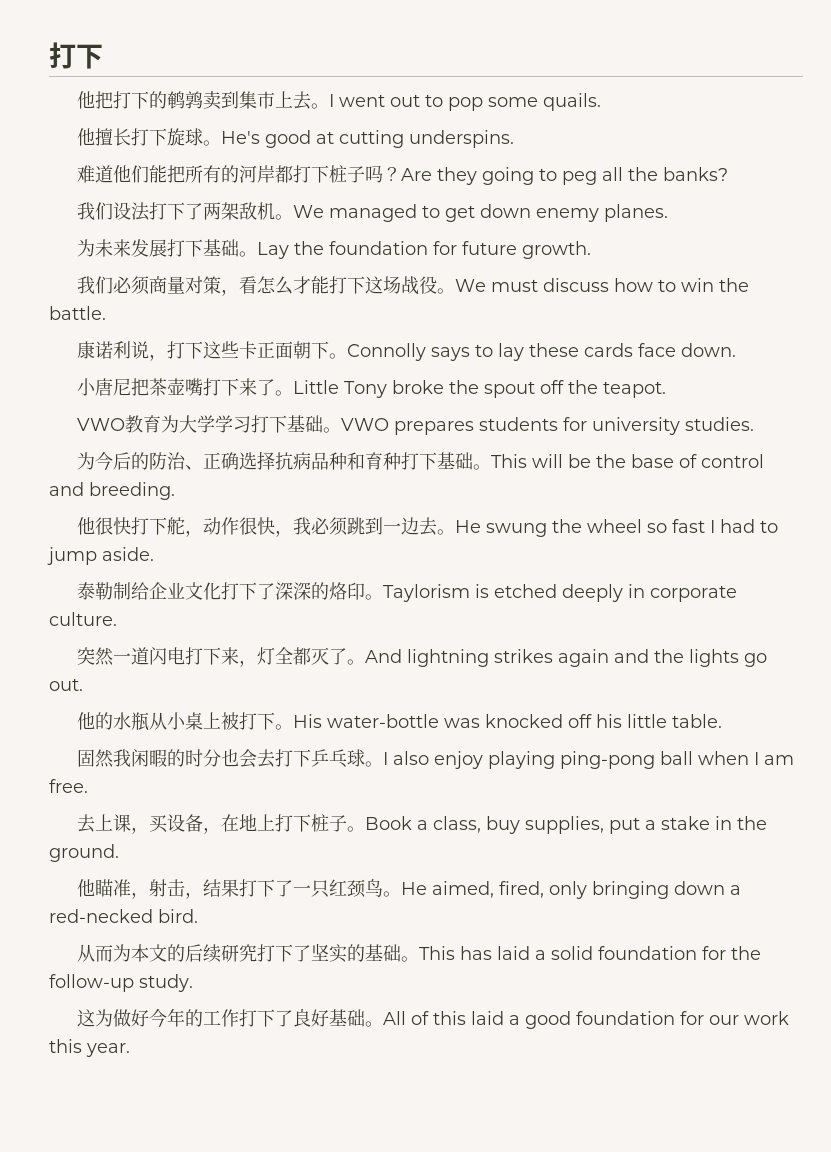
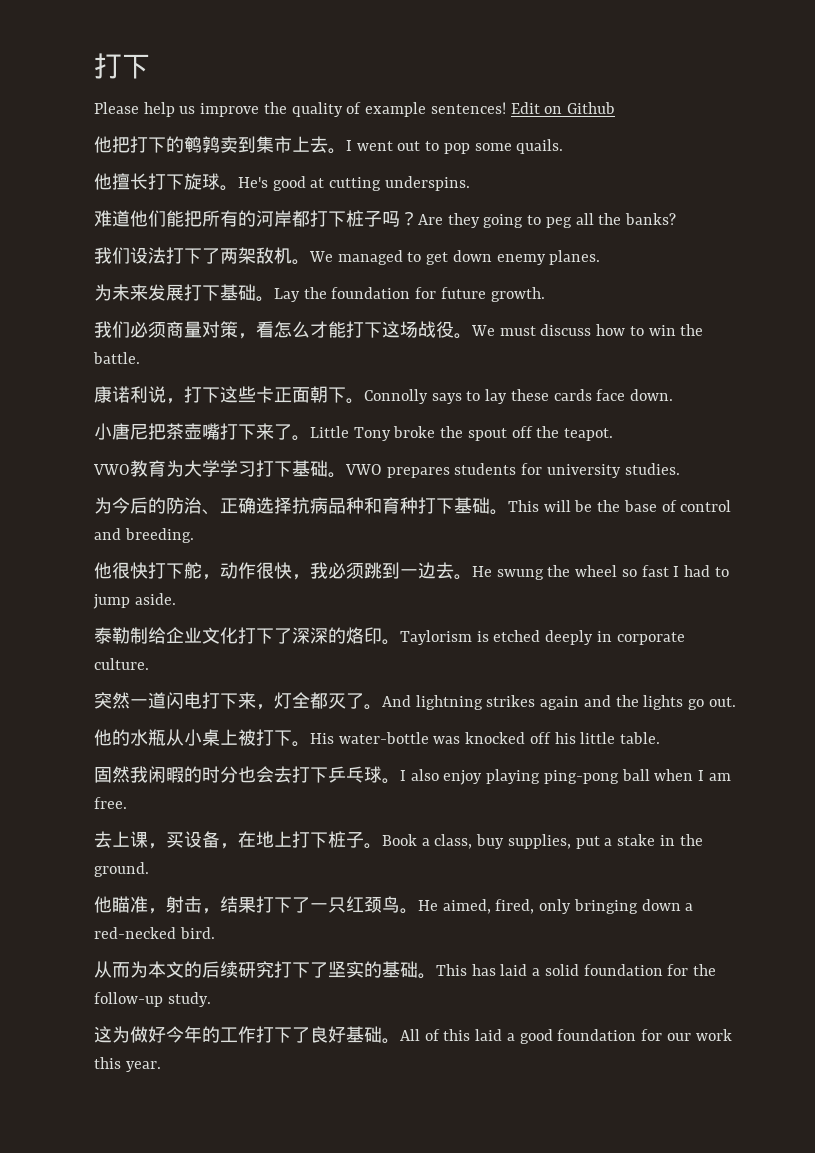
[49,42,103,69] 打下 -> [94,53,150,79] [94,102,615,117] 打下 // Please help us improve the quality of example sentences! Edit on Github

